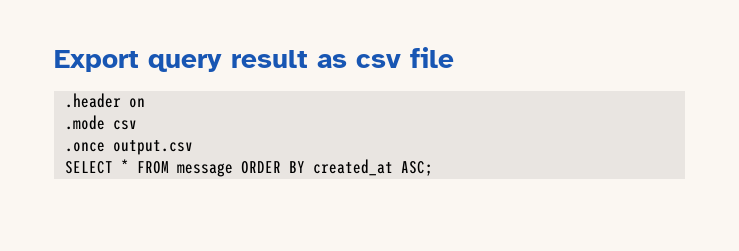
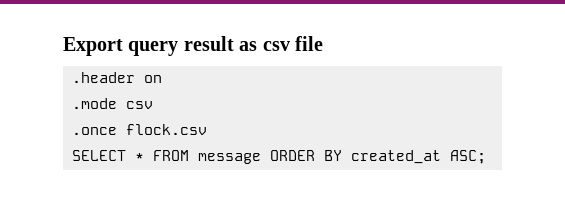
[112,140,193,155] output.csv -> [125,124,207,135] flock.csv

